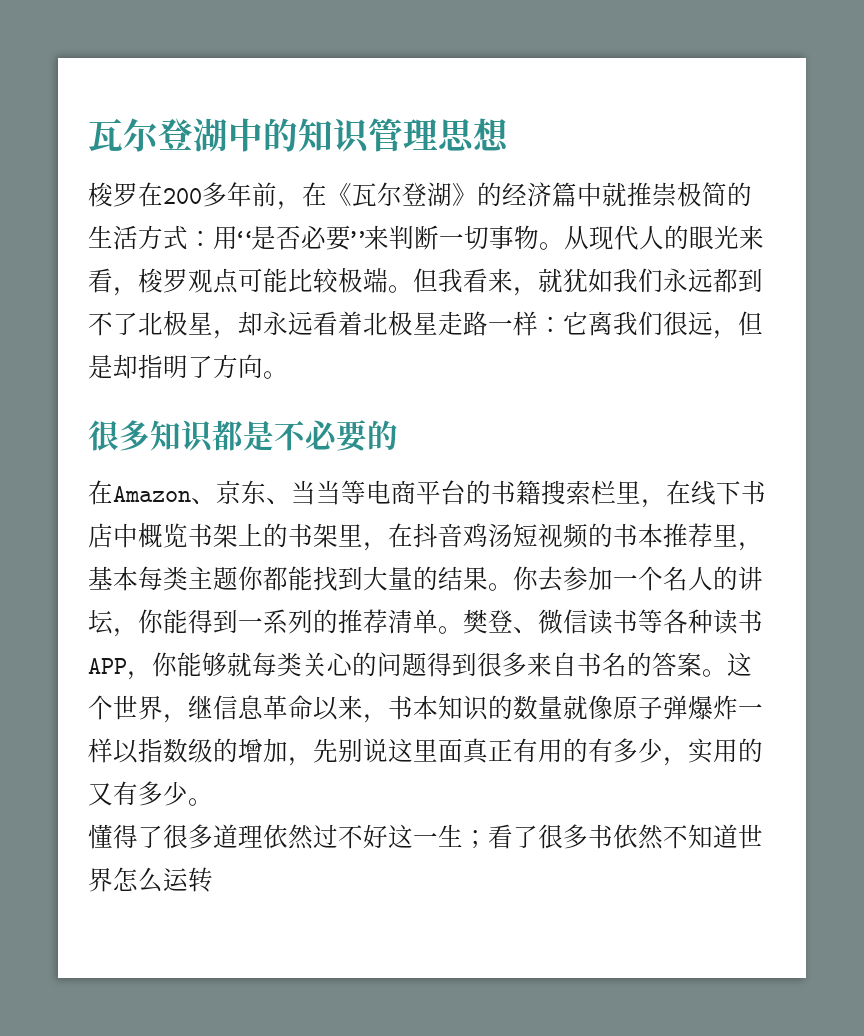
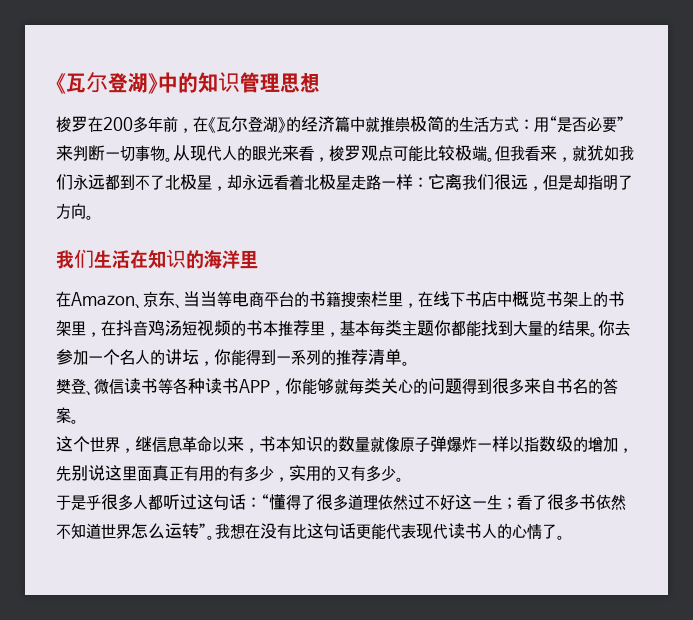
[88,118,228,152] 瓦尔登湖 -> [56,72,158,94] 《瓦尔登湖》
[88,420,398,453] 很多知识都是不必要的 -> [56,249,258,269] 我们生活在知识的海洋里
(463, 630) none -> (410, 363) //
(727, 673) none -> (79, 421) //
(213, 802) none -> [56,494,269,511] 于是乎很多人都听过这句话：“
(213, 879) none -> [199,523,565,540] ”。我想在没有比这句话更能代表现代读书人的心情了。

